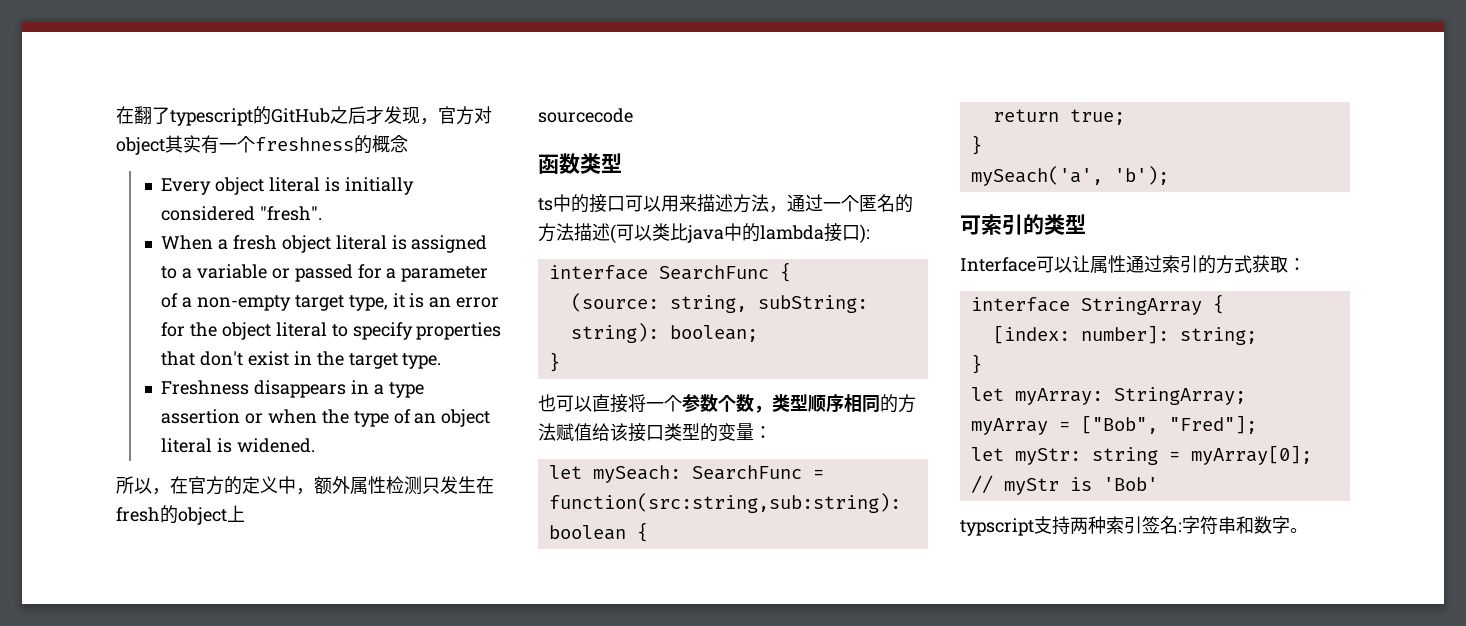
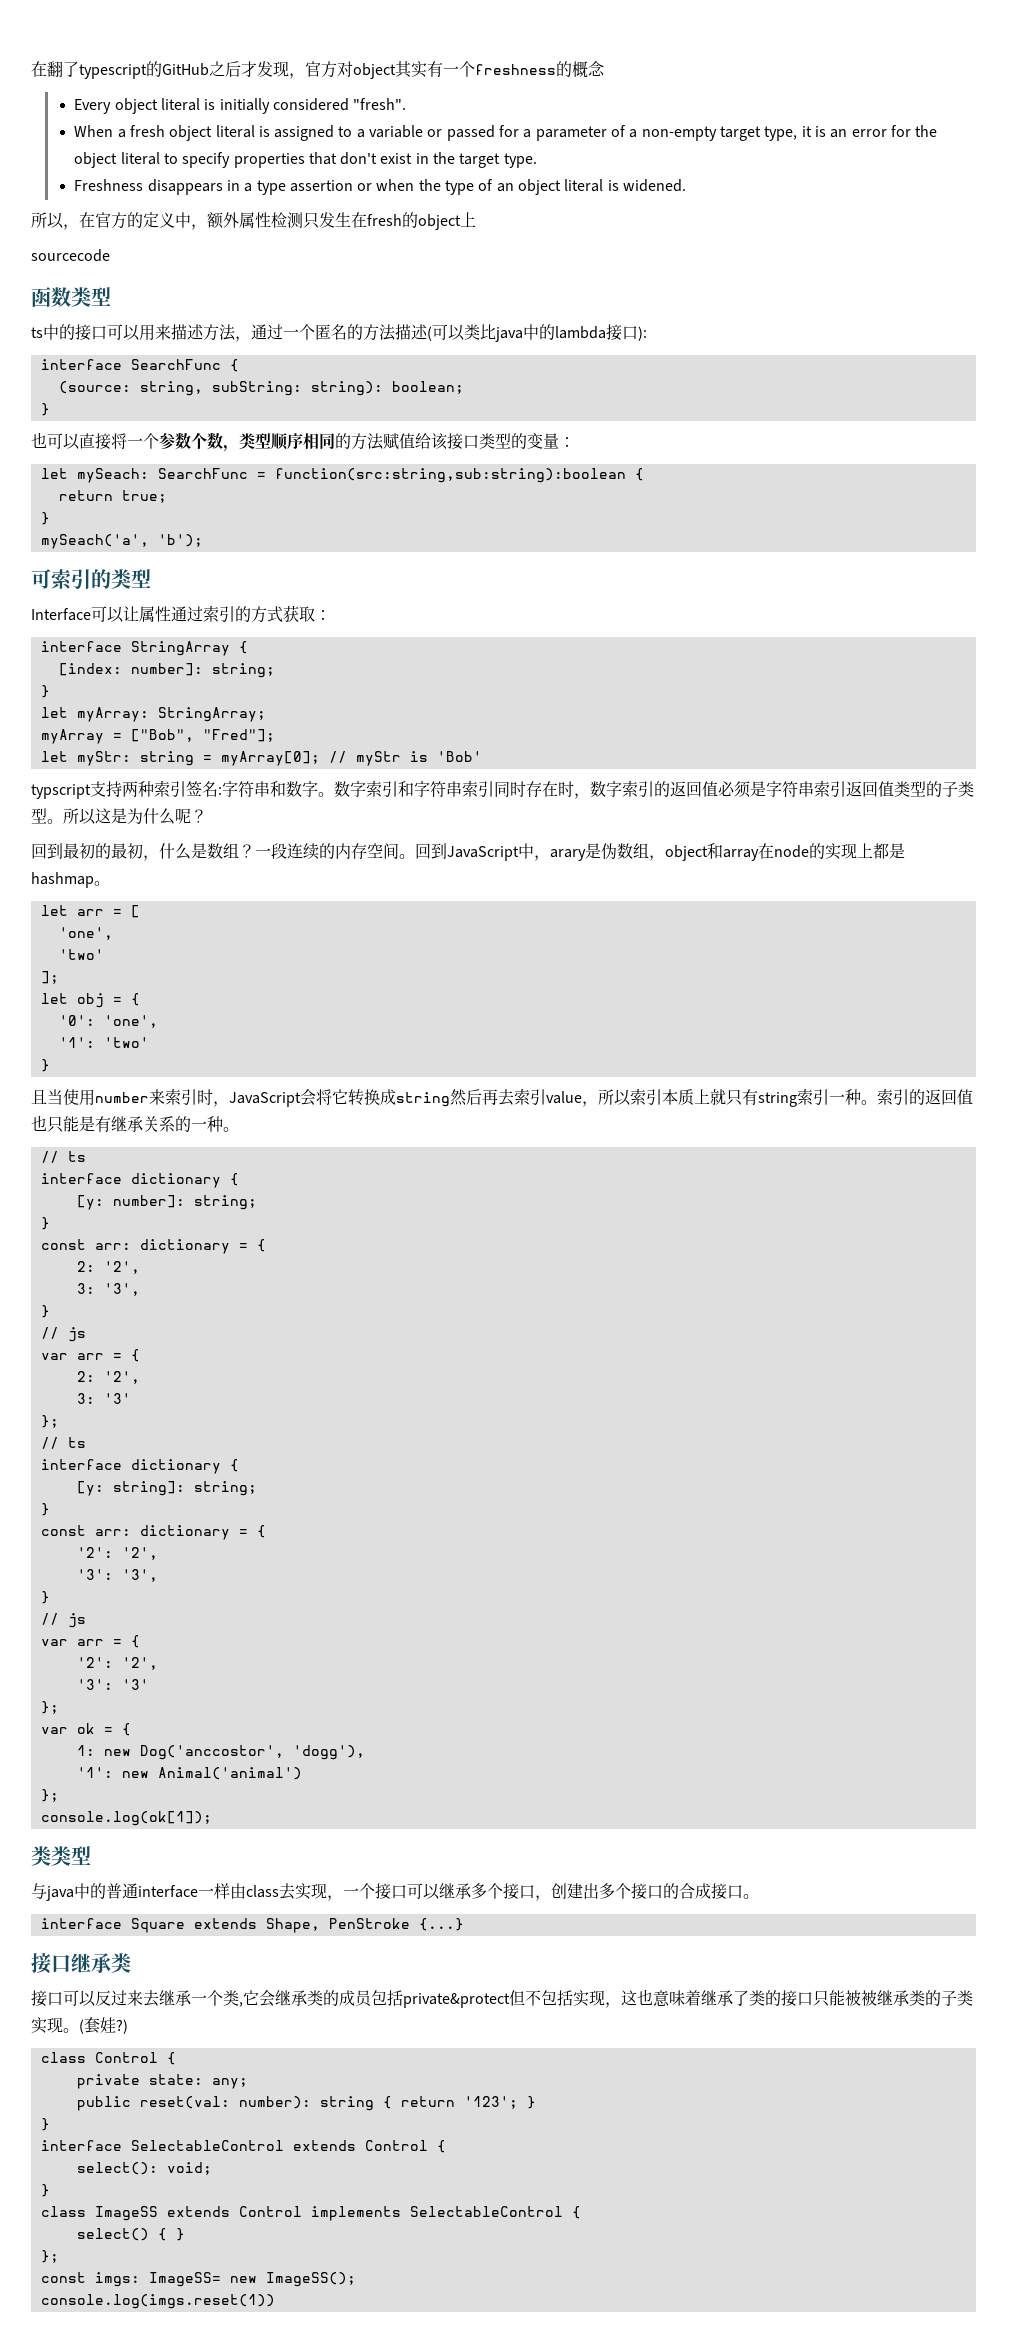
(1308, 530) none -> [334,780,974,799] [31,808,207,825] [31,843,905,861] [31,872,110,888] [40,905,140,918] [58,927,113,940] [58,949,104,960] [40,971,59,984] [40,993,140,1008] [58,1015,158,1028] [58,1037,149,1048] [40,1059,50,1072] [31,1088,973,1107] [31,1115,239,1133] [40,1151,86,1163] [40,1173,239,1188] [76,1195,257,1210] [40,1217,50,1230] [40,1239,266,1254] [76,1261,140,1274] [76,1283,140,1296] [40,1305,50,1318] [40,1327,86,1342] [40,1349,140,1362] [76,1371,140,1384] [76,1393,131,1404] [40,1415,59,1428] [40,1437,86,1449] [40,1459,239,1474] [76,1481,257,1496] [40,1503,50,1516] [40,1525,266,1540] [76,1547,158,1560] [76,1569,158,1582] [40,1591,50,1604] [40,1613,86,1628] [40,1635,140,1648] [76,1657,158,1670] [76,1679,149,1690] [40,1701,59,1714] [40,1723,131,1736] [76,1745,365,1760] [76,1767,302,1780] [40,1789,59,1802] [40,1811,212,1826] [31,1846,91,1866] [31,1883,759,1901] [40,1918,464,1933] [31,1953,131,1974] [31,1989,973,2008] [31,2017,128,2034] [40,2052,176,2065] [76,2074,248,2089] [76,2096,536,2111] [40,2118,50,2131] [40,2140,446,2153] [76,2162,212,2175] [40,2184,50,2197] [40,2206,581,2221] [76,2228,185,2241] [40,2250,59,2263] [40,2272,356,2287] [40,2294,275,2309] 数字索引和字符串索引同时存在时，数字索引的返回值必须是字符串索引返回值类型的子类型。所以这是为什么呢？ // 回到最初的最初，什么是数组？一段连续的内存空间。回到JavaScript中，arary是伪数组，object和array在node的实现上都是hashmap。 // let arr = [ // 'one', // 'two' // ]; // let obj = { // '0': 'one', // '1': 'two' // } // 且当使用number来索引时，JavaScript会将它转换成string然后再去索引value，所以索引本质上就只有string索引一种。索引的返回值也只能是有继承关系的一种。 // // ts // interface dictionary { // [y: number]: string; // } // const arr: dictionary = { // 2: '2', // 3: '3', // } // // js // var arr = { // 2: '2', // 3: '3' // }; // // ts // interface dictionary { // [y: string]: string; // } // const arr: dictionary = { // '2': '2', // '3': '3', // } // // js // var arr = { // '2': '2', // '3': '3' // }; // var ok = { // 1: new Dog('anccostor', 'dogg'), // '1': new Animal('animal') // }; // console.log(ok[1]); // 类类型 // 与java中的普通interface一样由class去实现，一个接口可以继承多个接口，创建出多个接口的合成接口。 // interface Square extends Shape, PenStroke {...} // 接口继承类 // 接口可以反过来去继承一个类,它会继承类的成员包括private&protect但不包括实现，这也意味着继承了类的接口只能被被继承类的子类实现。(套娃?) // class Control { // private state: any; // public reset(val: number): string { return '123'; } // } // interface SelectableControl extends Control { // select(): void; // } // class ImageSS extends Control implements SelectableControl { // select() { } // }; // const imgs: ImageSS= new ImageSS(); // console.log(imgs.reset(1))

